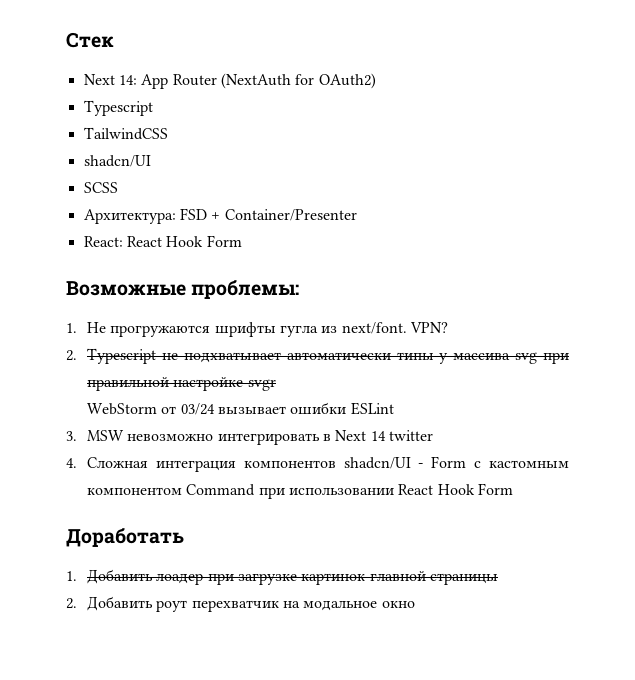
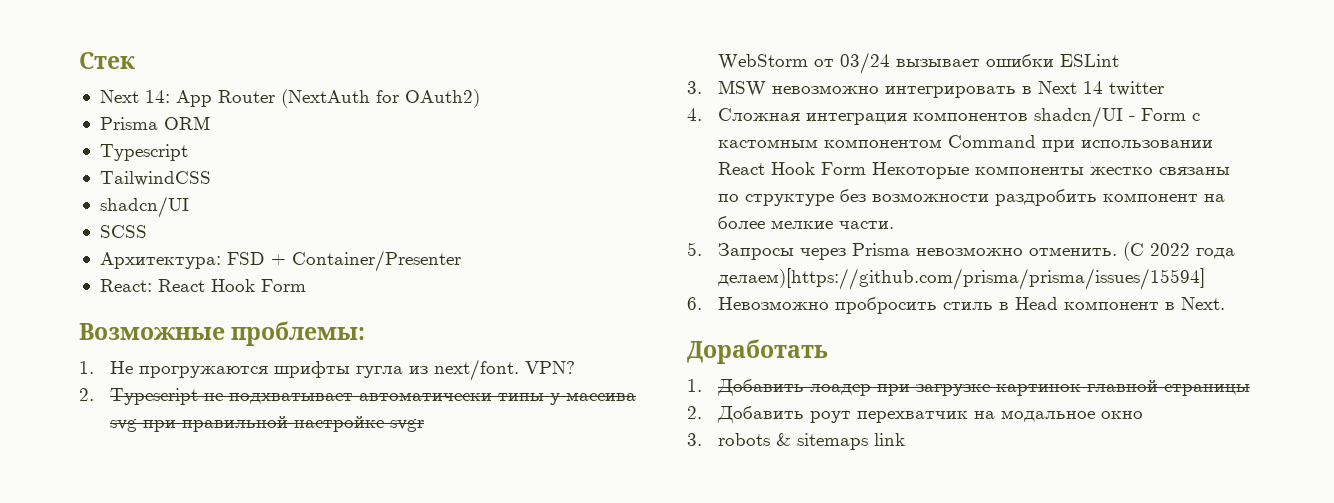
(376, 81) none -> [99,116,210,130] // Prisma ORM
(514, 489) none -> [871,162,1230,179] [717,189,1225,206] [717,216,894,229] [687,242,1235,261] [717,268,1205,290] [687,297,1225,314] Некоторые компоненты жестко связаны по структуре без возможности раздробить компонент на более мелкие части. // 5. Запросы через Prisma невозможно отменить. (С 2022 года делаем)[https://github.com/prisma/prisma/issues/15594] // 6. Невозможно пробросить стиль в Head компонент в Next.
(415, 604) none -> [687,433,905,450] // 3. robots & sitemaps link

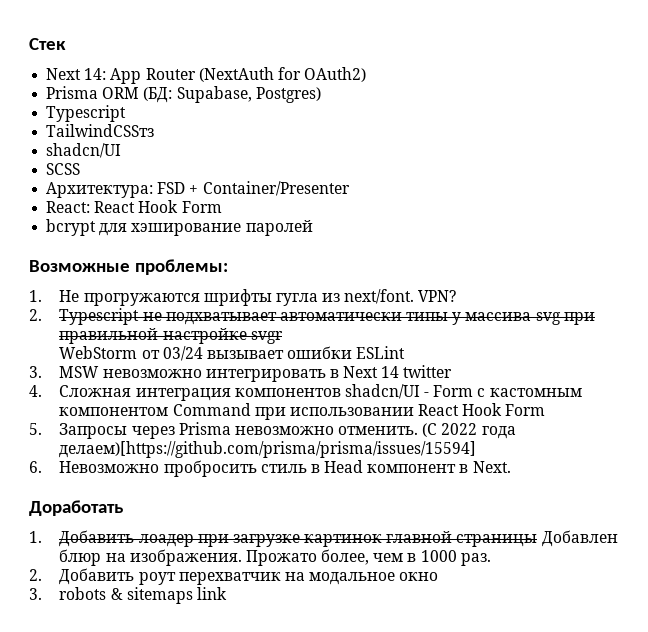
(210, 123) none -> [143,86,321,103] (БД: Supabase, Postgres)
[99,171,211,186] TailwindCSS -> [46,124,155,137] TailwindCSSтз
(306, 285) none -> [46,219,313,236] // bcrypt для хэширование паролей
[871,162,1230,179] [717,189,1225,206] [717,216,894,229] Некоторые компоненты жестко связаны по структуре без возможности раздробить компонент на более мелкие части. -> (546, 410) none
(1250, 390) none -> [541,530,618,547] [59,549,491,566] Добавлен блюр на изображения. Прожато более, чем в 1000 раз.

